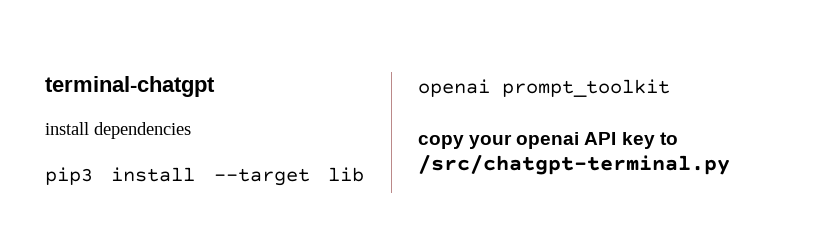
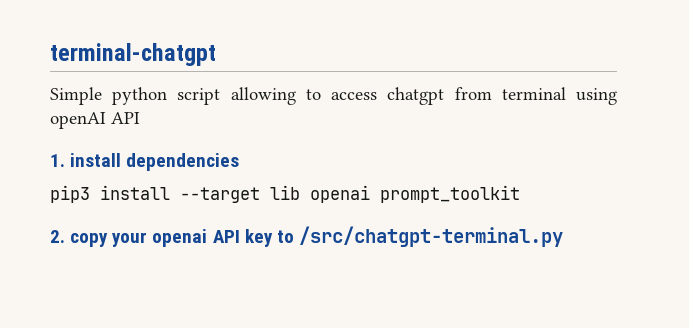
(215, 86) none -> [50,87,617,105] [50,112,140,129] [50,154,65,167] Simple python script allowing to access chatgpt from terminal using openAI API // 1.
(670, 88) none -> [50,230,65,243] 2.

